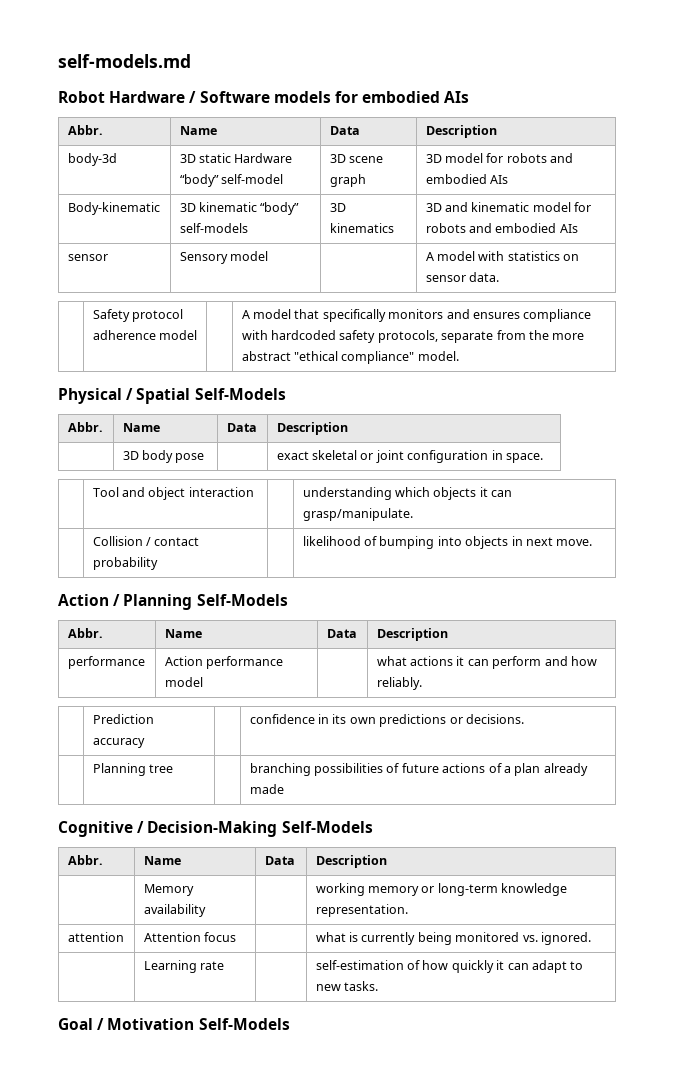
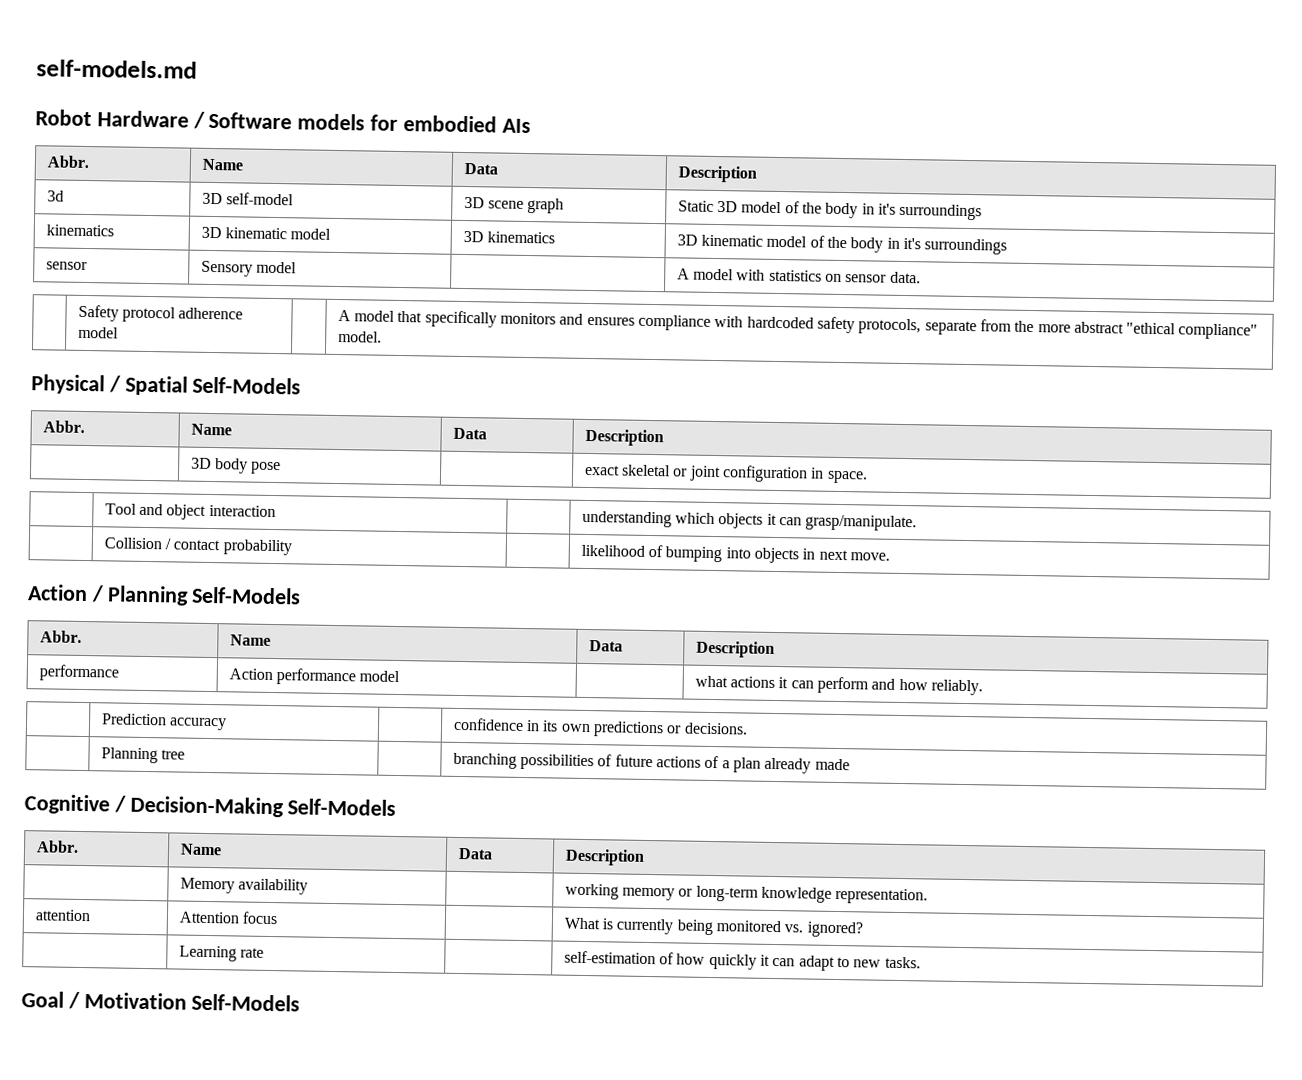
[67,153,117,166] [179,153,293,163] [179,174,219,187] body-3d | 3D static Hardware “body” -> [46,190,64,202] [201,192,223,205] 3d | 3D
(366, 180) none -> [677,200,714,212] Static
[486,153,574,163] [425,174,509,184] [67,202,160,215] [179,202,300,215] [179,223,248,233] for robots and embodied AIs // Body-kinematic | 3D kinematic “body” self-models -> [784,201,983,221] [45,224,114,237] [200,226,332,240] of the body in it's surroundings // kinematics | 3D kinematic model
[445,202,592,212] [425,223,578,233] and kinematic model for robots and embodied AIs -> [701,234,1008,255] kinematic model of the body in it's surroundings
[315,932,346,942] what -> [563,917,600,930] What
[540,932,591,945] ignored. -> [806,921,863,938] ignored?

